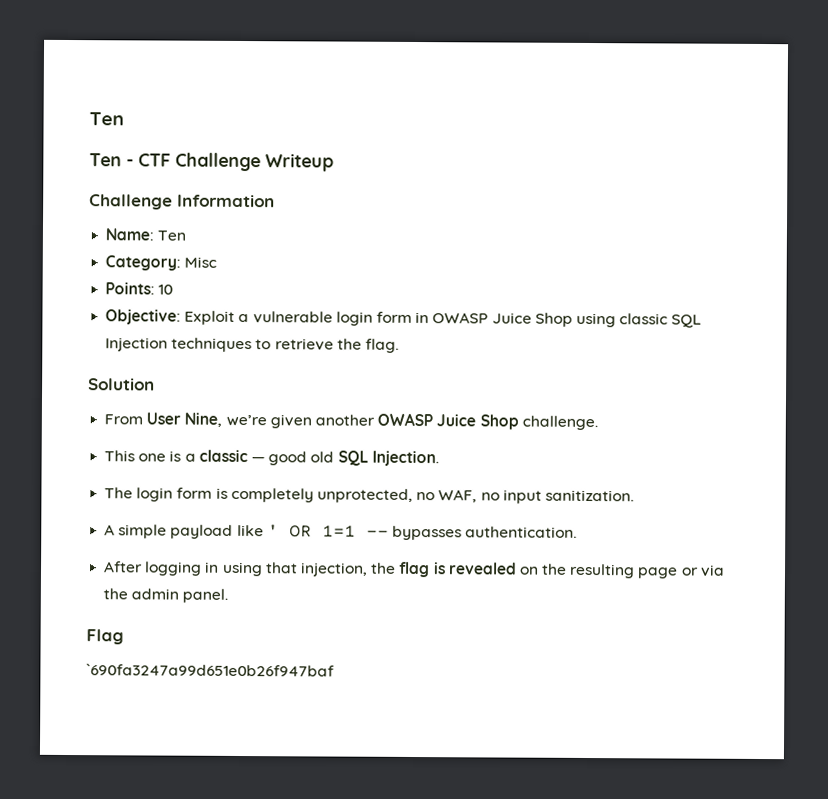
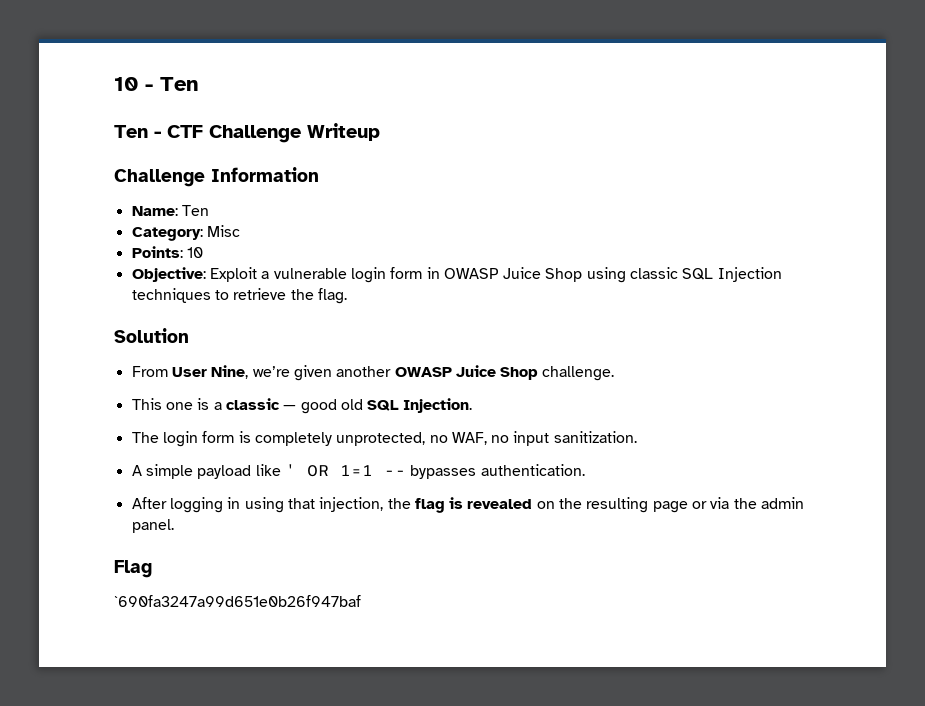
(89, 119) none -> [114,77,153,91] 10 -

